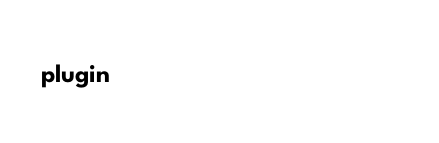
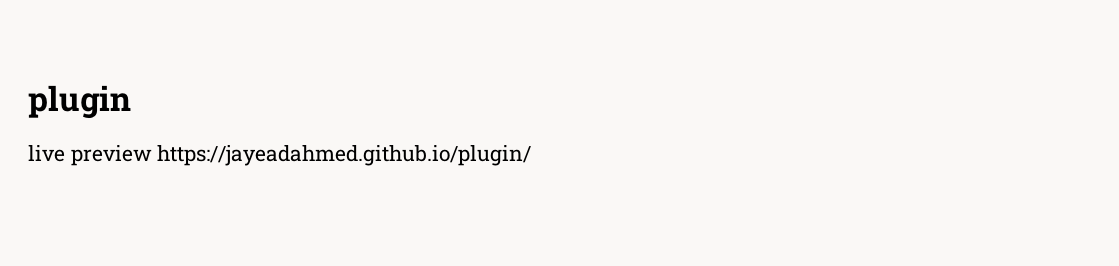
(110, 76) none -> [28,145,532,166] // live preview https://jayeadahmed.github.io/plugin/

